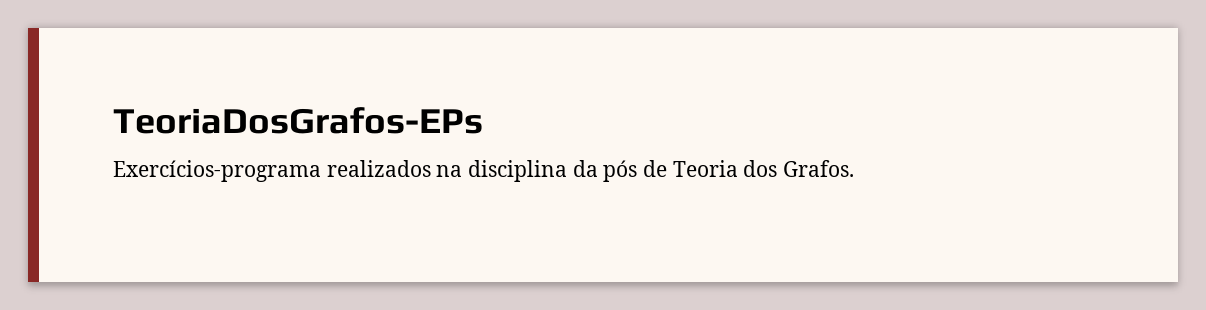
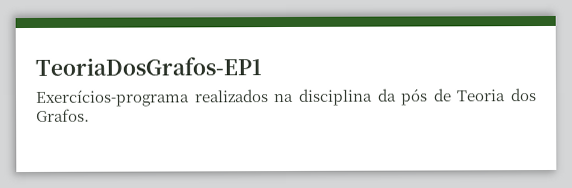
[113,107,483,134] TeoriaDosGrafos-EPs -> [35,57,262,76] TeoriaDosGrafos-EP1

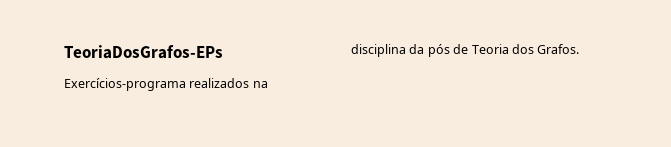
[35,57,262,76] TeoriaDosGrafos-EP1 -> [64,45,223,59] TeoriaDosGrafos-EPs

